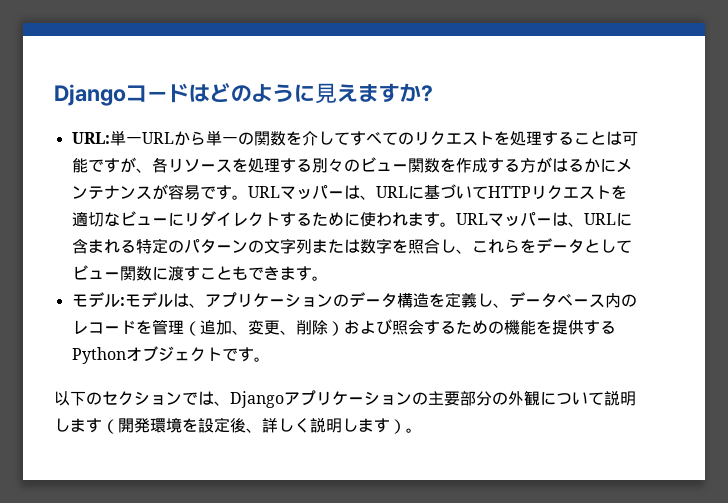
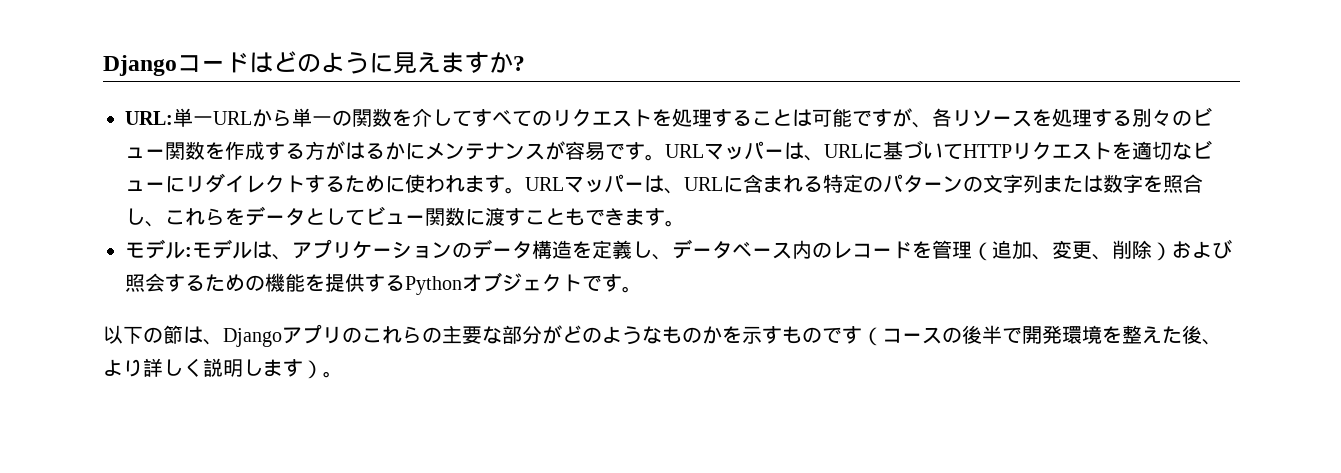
[102,391,198,406] セクションで -> [163,325,183,344] 節
[332,391,636,406] [54,417,262,434] ケーションの主要部分の外観について説明します（開発環境を設定後、 -> [342,325,1222,346] [103,359,143,377] のこれらの主要な部分がどのようなものかを示すものです（コースの後半で開発環境を整えた後、より

